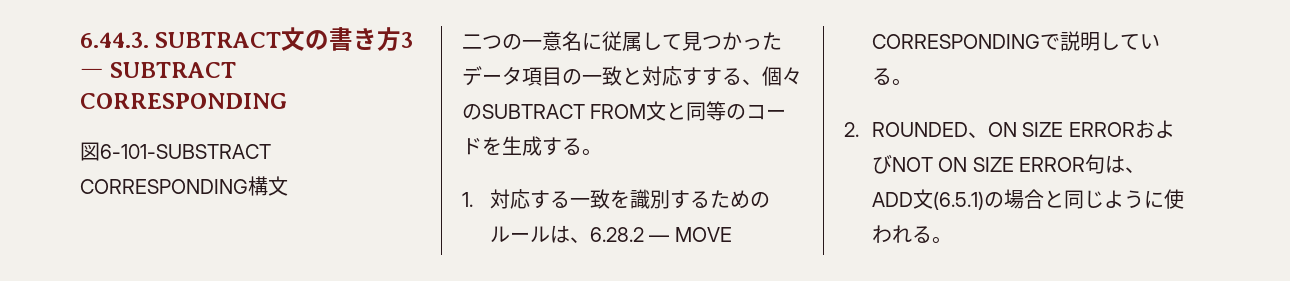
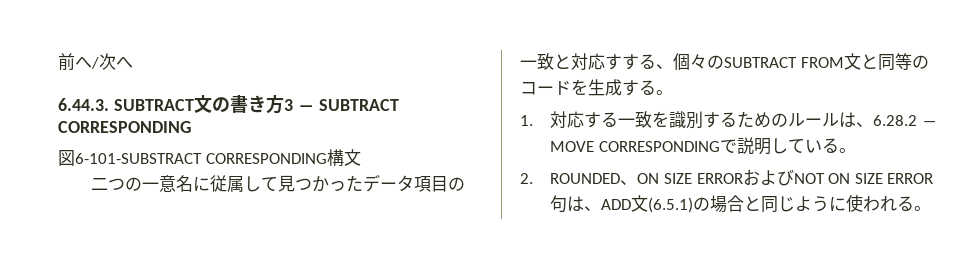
(80, 40) none -> [58,53,133,71] 前へ/次へ //

